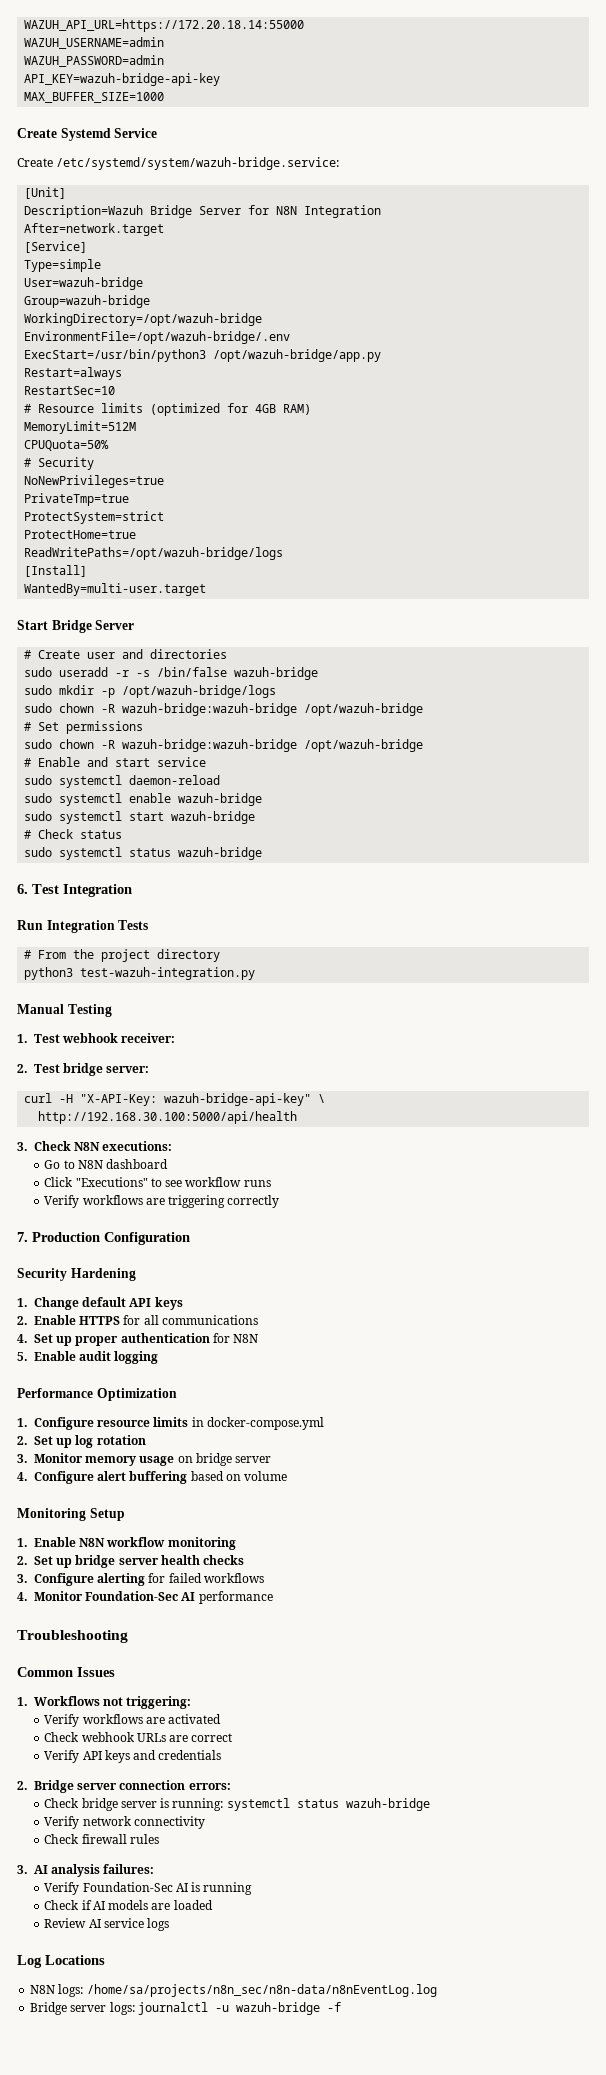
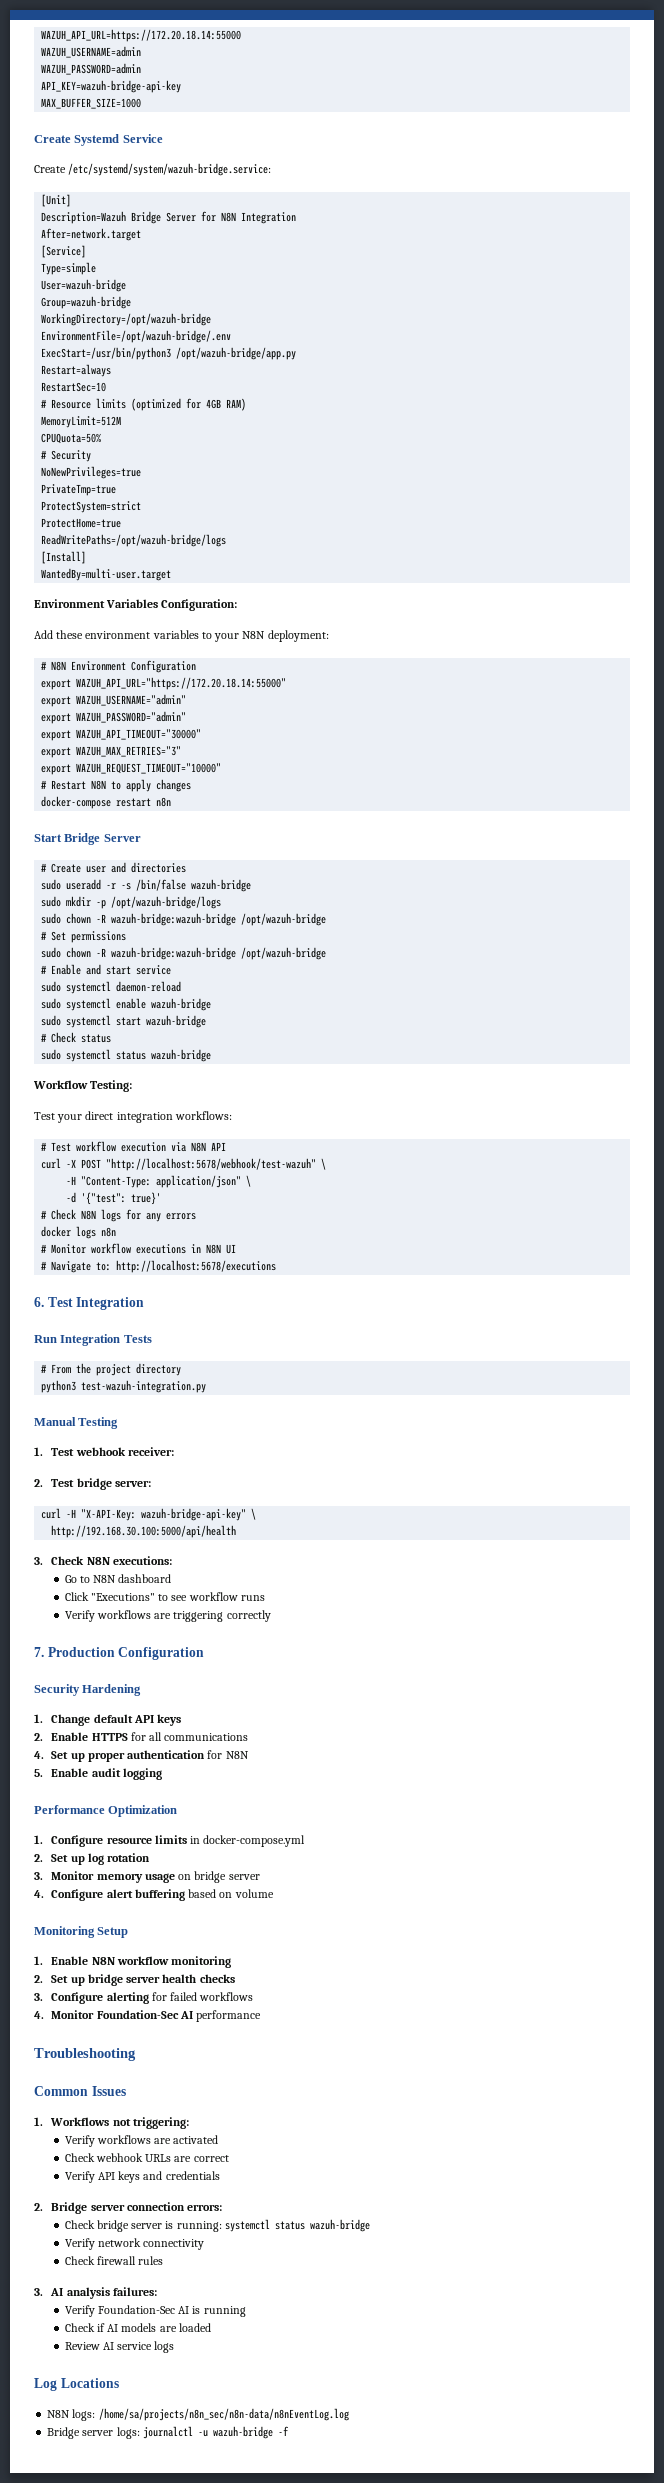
(207, 589) none -> [34,599,238,611] [34,630,329,642] [41,660,197,673] [41,677,287,690] [41,694,187,707] [41,711,187,724] [41,729,202,741] [41,746,182,758] [41,763,222,775] [41,779,192,792] [41,796,172,809] // Environment Variables Configuration: // Add these environment variables to your N8N deployment: // # N8N Environment Configuration // export WAZUH_API_URL="https://172.20.18.14:55000" // export WAZUH_USERNAME="admin" // export WAZUH_PASSWORD="admin" // export WAZUH_API_TIMEOUT="30000" // export WAZUH_MAX_RETRIES="3" // export WAZUH_REQUEST_TIMEOUT="10000" // # Restart N8N to apply changes // docker-compose restart n8n
(263, 853) none -> [33,1080,133,1092] [34,1111,232,1123] [41,1141,227,1152] [41,1158,327,1171] [66,1175,252,1188] [66,1192,162,1205] [41,1209,197,1222] [41,1226,117,1239] [41,1243,237,1254] [41,1260,277,1273] // Workflow Testing: // Test your direct integration workflows: // # Test workflow execution via N8N API // curl -X POST "http://localhost:5678/webhook/test-wazuh" \ // -H "Content-Type: application/json" \ // -d '{"test": true}' // # Check N8N logs for any errors // docker logs n8n // # Monitor workflow executions in N8N UI // # Navigate to: http://localhost:5678/executions

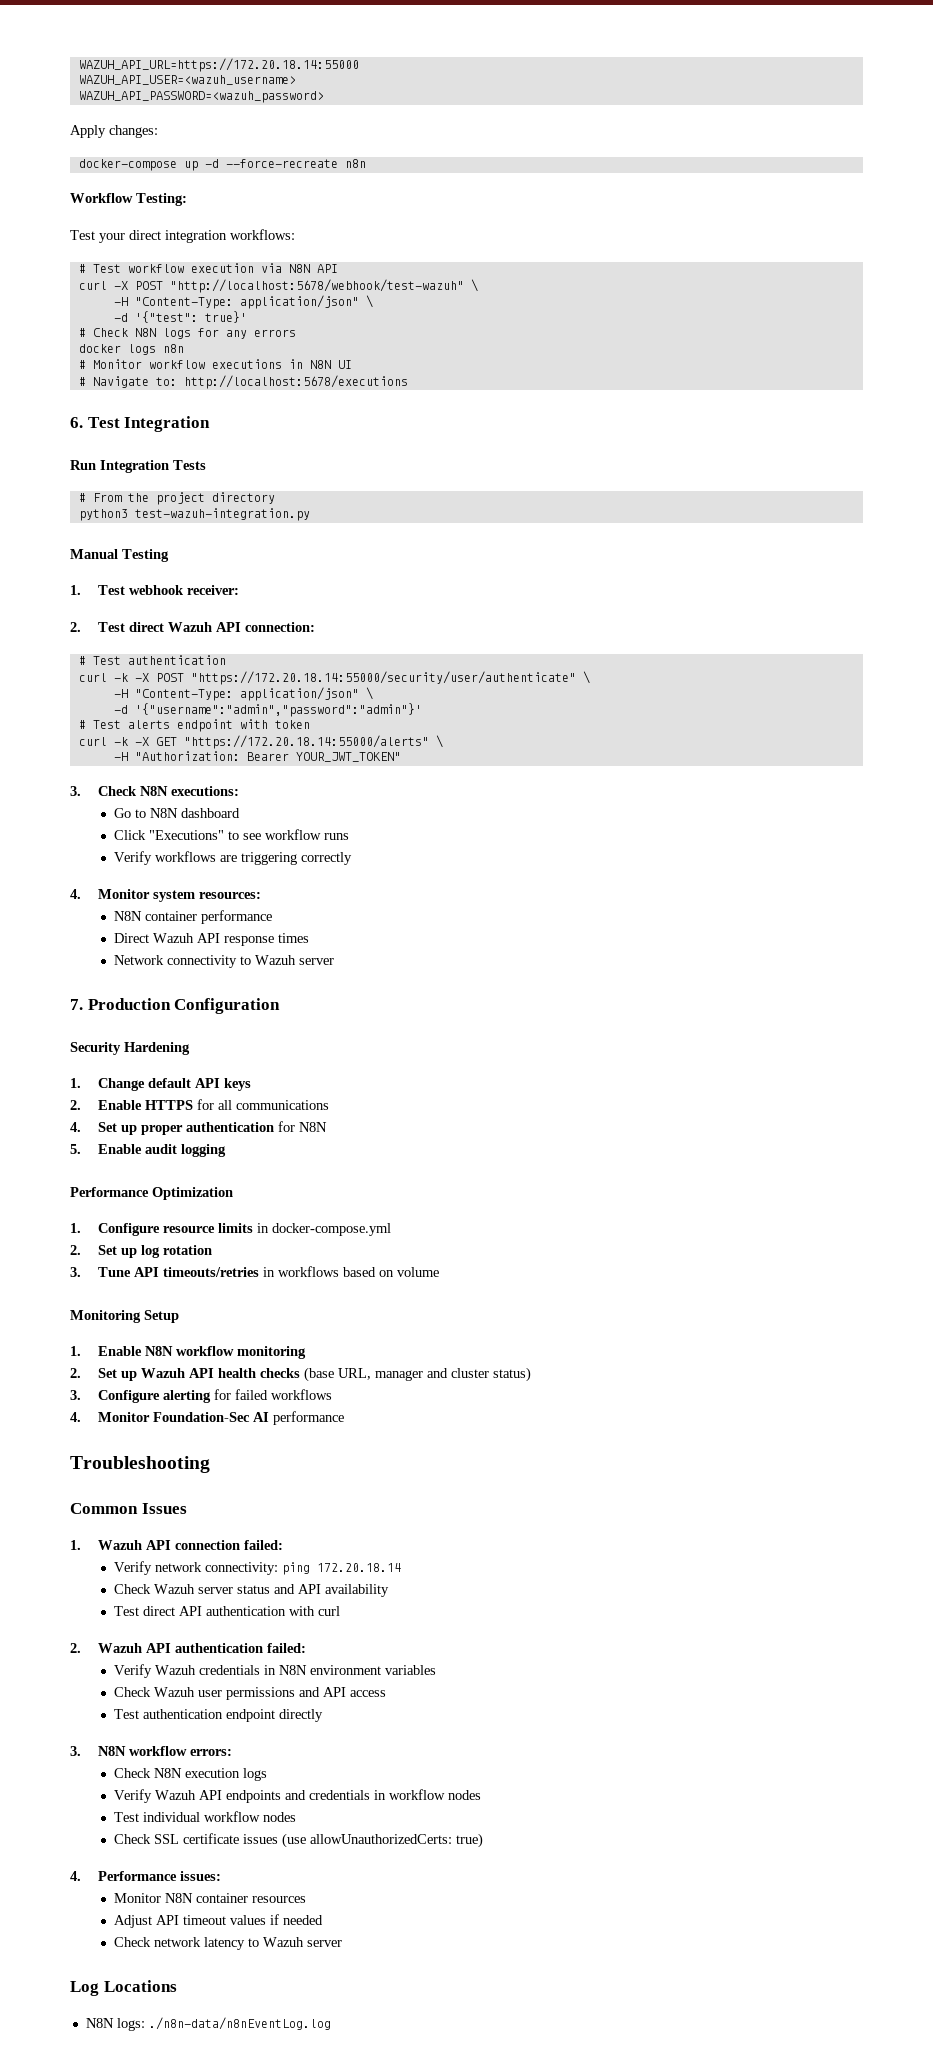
[41,46,142,58] [41,63,142,75] [41,80,182,93] [41,98,142,109] [34,134,163,146] [34,163,272,176] [41,194,72,207] [41,211,297,224] [41,228,142,241] [41,245,87,258] [41,262,97,275] [41,279,127,292] [41,296,132,309] [41,313,212,326] [41,330,232,343] [41,347,297,360] [41,364,112,377] [41,382,107,392] [41,398,247,411] [41,416,122,428] [41,433,102,444] [41,450,92,462] [41,466,142,479] [41,484,117,496] [41,501,142,513] [41,518,122,528] [41,534,227,547] [41,551,87,564] [41,568,172,581] [34,599,238,611] [34,630,329,642] [41,660,197,673] [41,677,287,690] [41,694,187,707] [41,711,187,724] [41,729,202,741] [41,746,182,758] [41,763,222,775] [41,779,192,792] [41,796,172,809] [34,833,141,845] [41,862,187,873] [41,879,252,892] [41,896,222,909] [41,913,327,926] [41,931,127,943] [41,947,327,960] [41,964,172,975] [41,981,182,994] [41,998,212,1011] [41,1015,207,1028] [41,1032,112,1043] [41,1049,212,1062] WAZUH_USERNAME=admin // WAZUH_PASSWORD=admin // API_KEY=wazuh-bridge-api-key // MAX_BUFFER_SIZE=1000 // Create Systemd Service // Create /etc/systemd/system/wazuh-bridge.service: // [Unit] // Description=Wazuh Bridge Server for N8N Integration // After=network.target // [Service] // Type=simple // User=wazuh-bridge // Group=wazuh-bridge // WorkingDirectory=/opt/wazuh-bridge // EnvironmentFile=/opt/wazuh-bridge/.env // ExecStart=/usr/bin/python3 /opt/wazuh-bridge/app.py // Restart=always // RestartSec=10 // # Resource limits (optimized for 4GB RAM) // MemoryLimit=512M // CPUQuota=50% // # Security // NoNewPrivileges=true // PrivateTmp=true // ProtectSystem=strict // ProtectHome=true // ReadWritePaths=/opt/wazuh-bridge/logs // [Install] // WantedBy=multi-user.target // Environment Variables Configuration: // Add these environment variables to your N8N deployment: // # N8N Environment Configuration // export WAZUH_API_URL="https://172.20.18.14:55000" // export WAZUH_USERNAME="admin" // export WAZUH_PASSWORD="admin" // export WAZUH_API_TIMEOUT="30000" // export WAZUH_MAX_RETRIES="3" // export WAZUH_REQUEST_TIMEOUT="10000" // # Restart N8N to apply changes // docker-compose restart n8n // Start Bridge Server // # Create user and directories // sudo useradd -r -s /bin/false wazuh-bridge // sudo mkdir -p /opt/wazuh-bridge/logs // sudo chown -R wazuh-bridge:wazuh-bridge /opt/wazuh-bridge // # Set permissions // sudo chown -R wazuh-bridge:wazuh-bridge /opt/wazuh-bridge // # Enable and start service // sudo systemctl daemon-reload // sudo systemctl enable wazuh-bridge // sudo systemctl start wazuh-bridge // # Check status // sudo systemctl status wazuh-bridge -> [78,75,296,85] [78,91,324,103] [70,125,158,138] [78,159,366,171] WAZUH_API_USER=<wazuh_username> // WAZUH_API_PASSWORD=<wazuh_password> // Apply changes: // docker-compose up -d --force-recreate n8n
[76,1478,151,1490] [41,1508,257,1521] [51,1525,237,1538] bridge server: // curl -H "X-API-Key: wazuh-bridge-api-key" \ // http://192.168.30.100:5000/api/health -> [128,622,315,632] [78,655,226,665] [78,671,590,685] [113,687,373,701] [113,703,422,717] [78,719,310,732] [78,735,443,749] [113,751,401,762] direct Wazuh API connection: // # Test authentication // curl -k -X POST "https://172.20.18.14:55000/security/user/authenticate" \ // -H "Content-Type: application/json" \ // -d '{"username":"admin","password":"admin"}' // # Test alerts endpoint with token // curl -k -X GET "https://172.20.18.14:55000/alerts" \ // -H "Authorization: Bearer YOUR_JWT_TOKEN"
(271, 1616) none -> [70,889,261,902] [113,910,272,924] [113,933,309,946] [113,955,334,968] // 4. Monitor system resources: // N8N container performance // Direct Wazuh API response times // Network connectivity to Wazuh server
[51,1871,260,1883] [34,1889,185,1901] Monitor memory usage on bridge server // 4. Configure alert buffering -> [97,1266,339,1277] Tune API timeouts/retries in workflows
[87,1974,161,1986] bridge server -> [140,1368,214,1378] Wazuh API
(235, 1978) none -> [303,1367,531,1382] (base URL, manager and cluster status)
[50,2117,189,2129] [64,2135,219,2147] [64,2153,229,2162] [64,2171,220,2183] [34,2202,223,2214] [64,2219,370,2232] [64,2238,205,2250] [64,2256,164,2265] [34,2287,157,2299] [64,2305,246,2317] [64,2323,211,2332] [64,2341,175,2353] [34,2378,119,2391] [47,2408,349,2421] [47,2426,289,2439] Workflows not triggering: // Verify workflows are activated // Check webhook URLs are correct // Verify API keys and credentials // 2. Bridge server connection errors: // Check bridge server is running: systemctl status wazuh-bridge // Verify network connectivity // Check firewall rules // 3. AI analysis failures: // Verify Foundation-Sec AI is running // Check if AI models are loaded // Review AI service logs // Log Locations // N8N logs: /home/sa/projects/n8n_sec/n8n-data/n8nEventLog.log // Bridge server logs: journalctl -u wazuh-bridge -f -> [97,1540,283,1550] [113,1561,401,1575] [113,1584,389,1597] [113,1606,340,1616] [70,1643,306,1653] [113,1664,436,1678] [113,1687,386,1700] [113,1709,323,1722] [70,1746,232,1756] [113,1768,267,1781] [113,1789,481,1803] [113,1811,296,1822] [113,1833,483,1848] [70,1871,221,1881] [113,1893,306,1903] [113,1914,323,1928] [113,1937,342,1950] [70,1980,177,1996] [85,2017,331,2031] Wazuh API connection failed: // Verify network connectivity: ping 172.20.18.14 // Check Wazuh server status and API availability // Test direct API authentication with curl // 2. Wazuh API authentication failed: // Verify Wazuh credentials in N8N environment variables // Check Wazuh user permissions and API access // Test authentication endpoint directly // 3. N8N workflow errors: // Check N8N execution logs // Verify Wazuh API endpoints and credentials in workflow nodes // Test individual workflow nodes // Check SSL certificate issues (use allowUnauthorizedCerts: true) // 4. Performance issues: // Monitor N8N container resources // Adjust API timeout values if needed // Check network latency to Wazuh server // Log Locations // N8N logs: ./n8n-data/n8nEventLog.log

